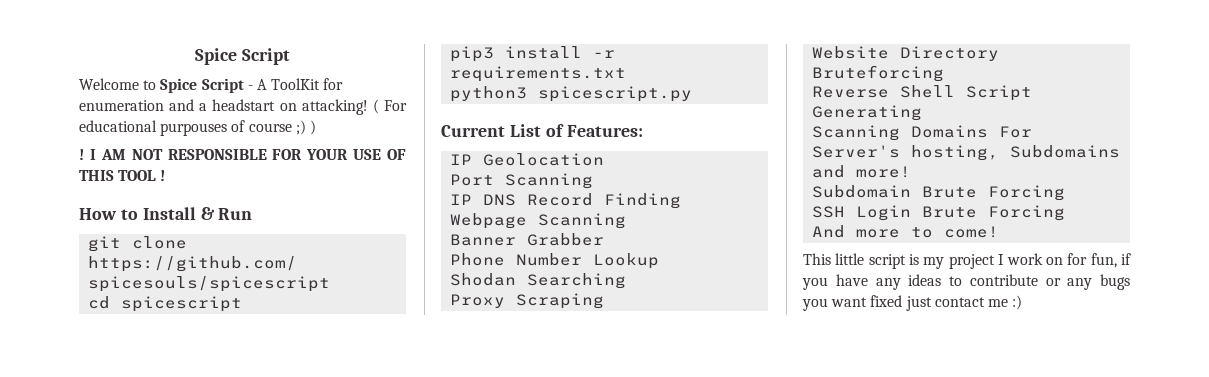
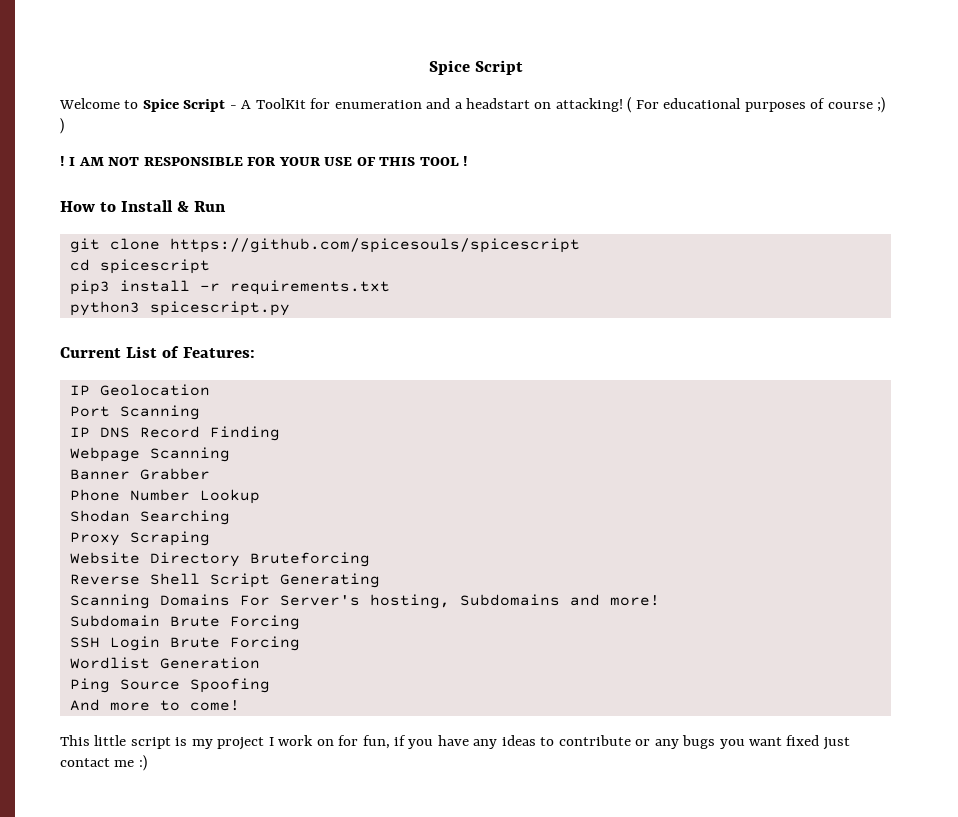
[160,123,228,136] purpouses -> [744,102,806,112] purposes
(1066, 213) none -> [69,657,260,669] [69,678,270,693] // Wordlist Generation // Ping Source Spoofing

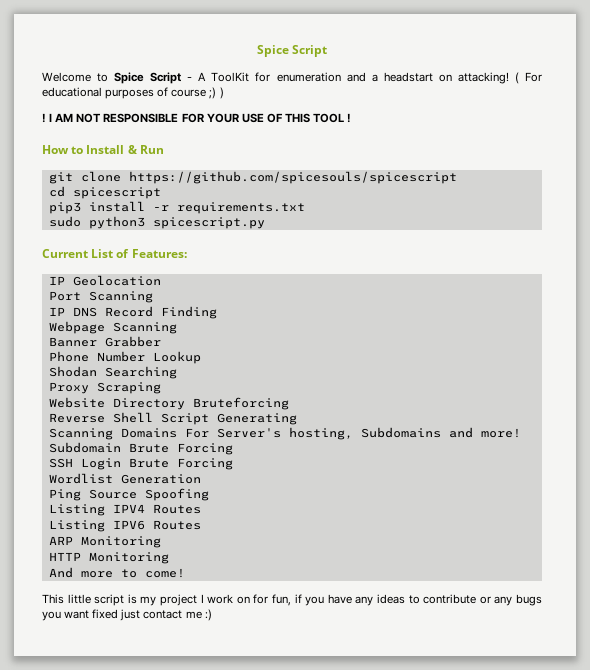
(390, 287) none -> [48,216,81,227] sudo
(270, 685) none -> [48,504,201,516] [48,520,201,532] [48,536,161,548] [48,552,169,564] // Listing IPV4 Routes // Listing IPV6 Routes // ARP Monitoring // HTTP Monitoring

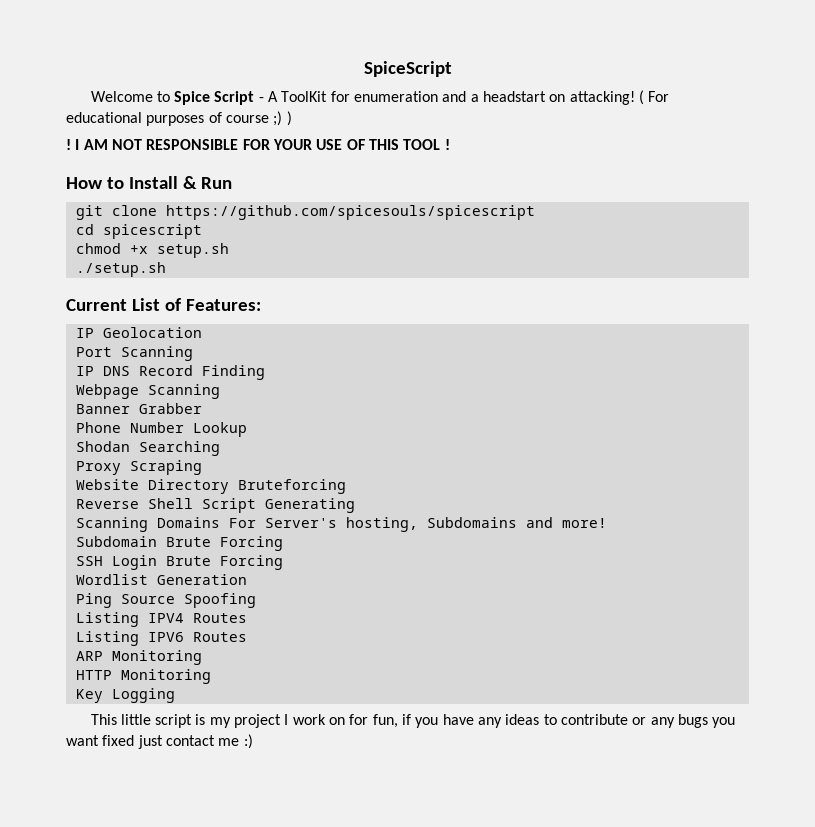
[256,45,328,57] Spice Script -> [363,61,452,77] SpiceScript
[48,201,305,214] [48,216,265,229] pip3 install -r requirements.txt // sudo python3 spicescript.py -> [75,243,229,258] [75,262,166,277] chmod +x setup.sh // ./setup.sh
[48,567,185,578] And more to come! -> [75,688,175,703] Key Logging

